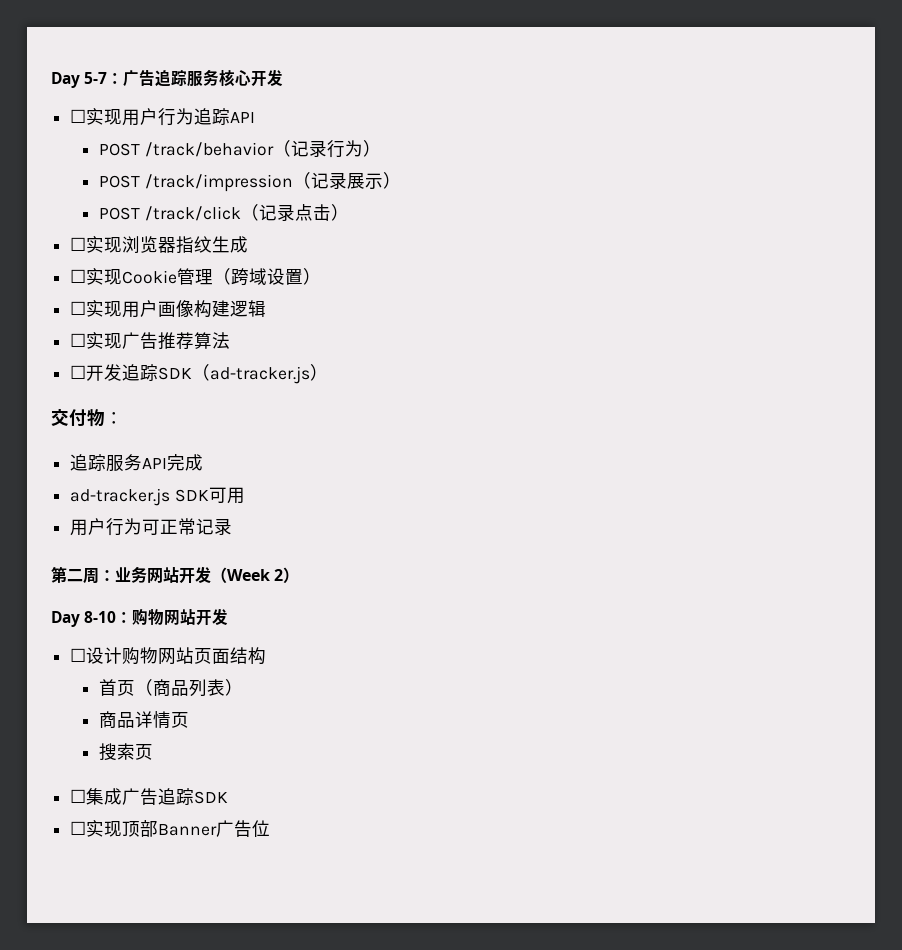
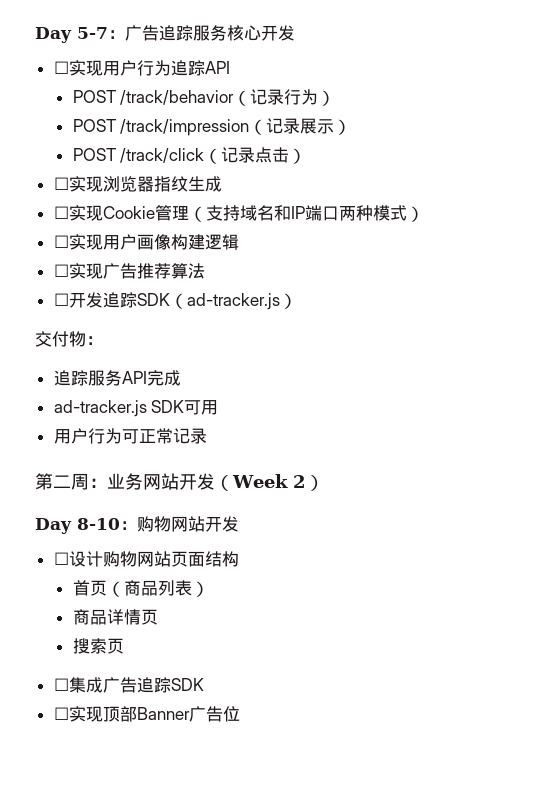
[231,268,304,286] 跨域设置 -> [205,205,407,221] 支持域名和IP端口两种模式

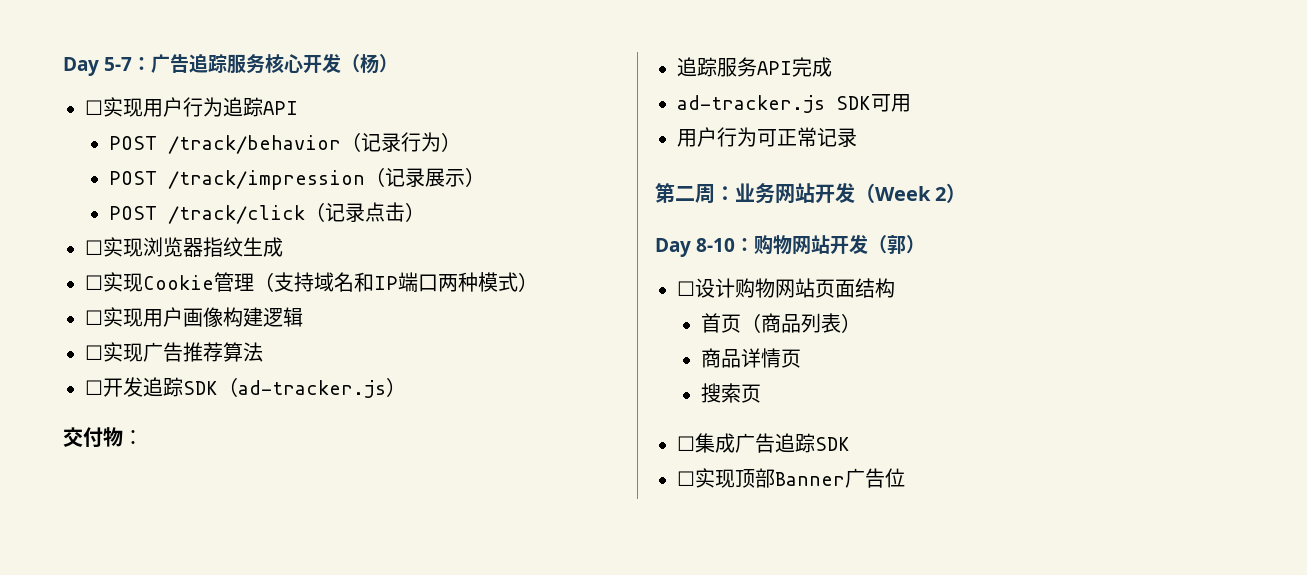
(295, 33) none -> [341,54,399,74] （杨）
(239, 524) none -> [868,234,926,254] （郭）

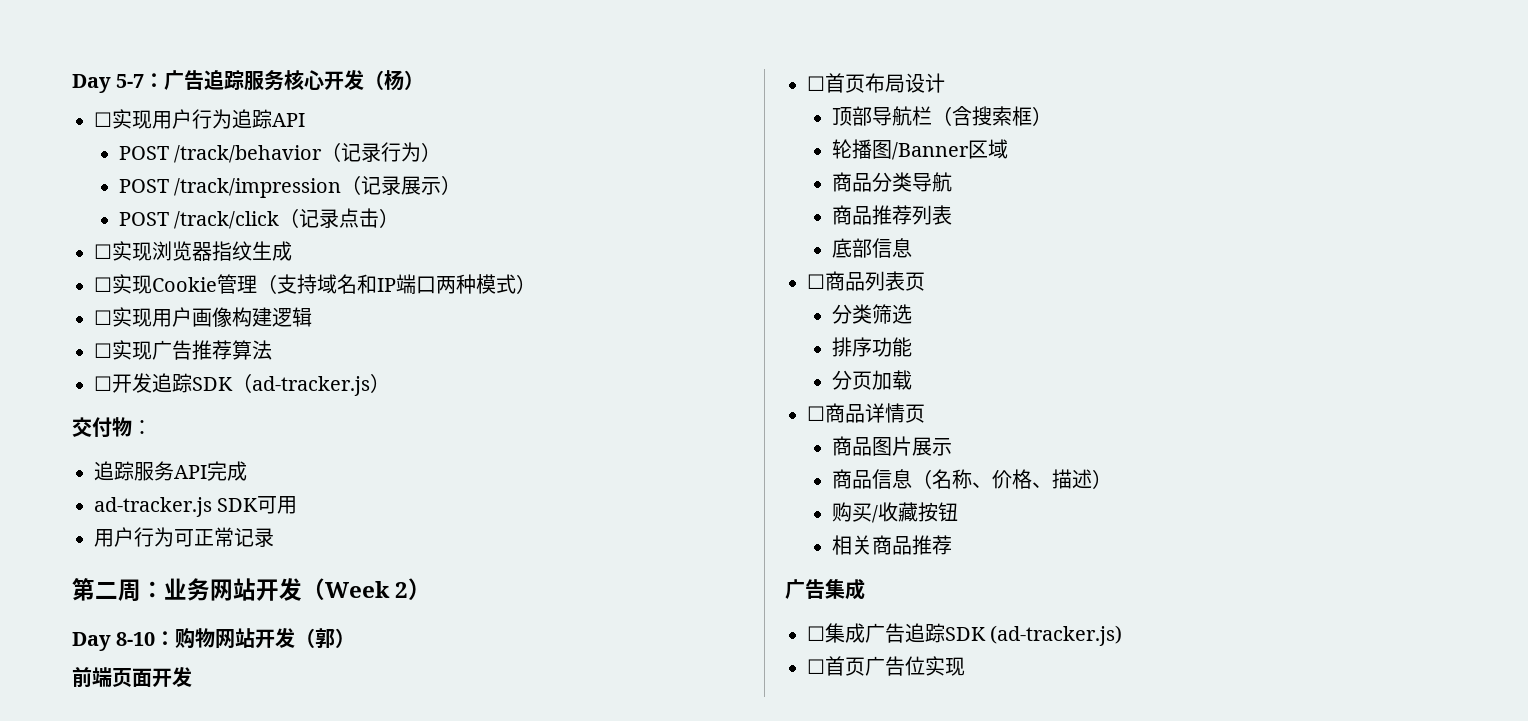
[677,281,695,296] // ☐ -> [72,667,192,688] [807,73,905,93] // 前端页面开发 // ☐首页布局
[735,278,895,298] [701,313,862,333] [701,348,802,368] [701,383,762,403] 购物网站页面结构 // 首页（商品列表） // 商品详情页 // 搜索页 -> [831,106,1052,126] [831,139,1008,160] [831,172,952,192] [831,205,952,225] [831,238,912,258] [807,271,925,291] [831,304,912,324] [831,337,912,357] [831,370,912,390] [807,403,925,423] [831,436,952,456] [831,469,1112,489] [831,502,958,523] [831,535,952,555] [785,578,865,600] // 顶部导航栏（含搜索框） // 轮播图/Banner区域 // 商品分类导航 // 商品推荐列表 // 底部信息 // ☐商品列表页 // 分类筛选 // 排序功能 // 分页加载 // ☐商品详情页 // 商品图片展示 // 商品信息（名称、价格、描述） // 购买/收藏按钮 // 相关商品推荐 // 广告集成
[677,468,905,488] // ☐实现顶部Banner广告位 -> [990,625,1123,646] [807,656,965,676] (ad-tracker.js) // ☐首页广告位实现

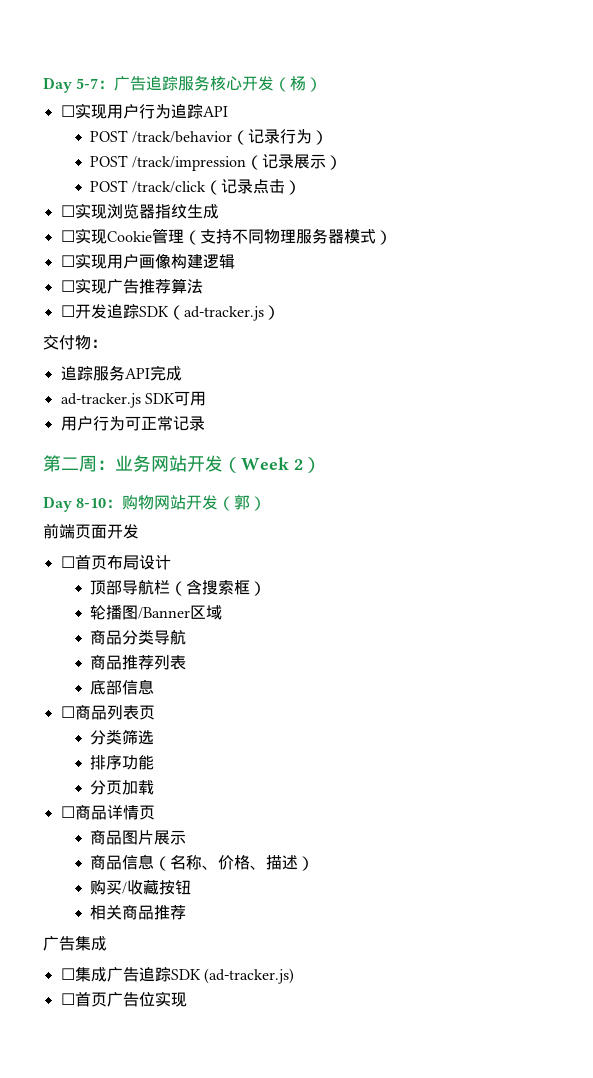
[317,274,476,294] 域名和IP端口两种 -> [231,228,344,244] 不同物理服务器

